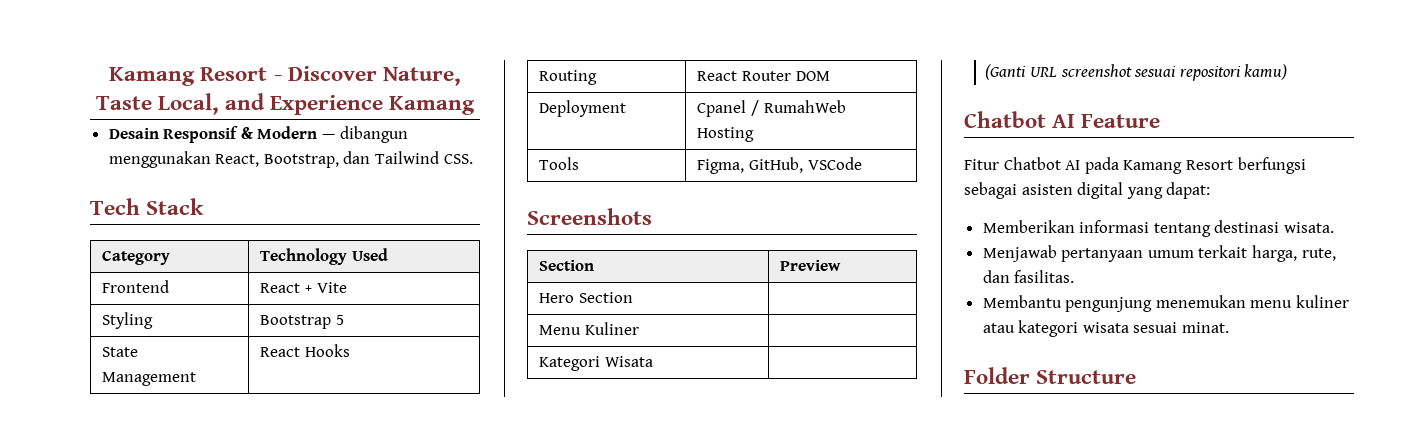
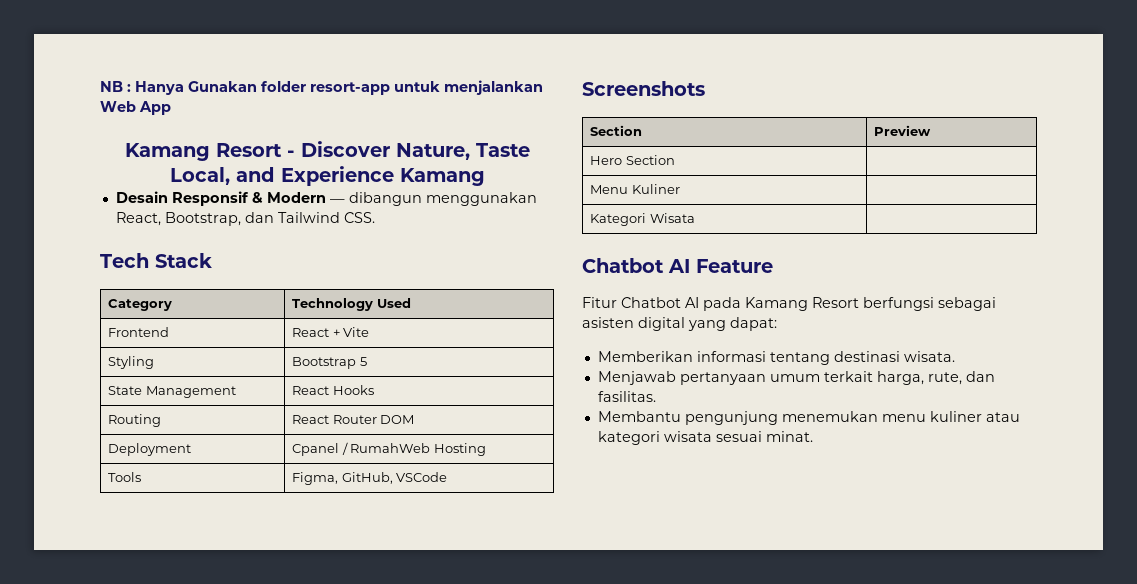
(109, 76) none -> [100,80,543,95] [100,101,171,115] NB : Hanya Gunakan folder resort-app untuk menjalankan Web App //
[985,64,1288,81] // (Ganti URL screenshot sesuai repositori kamu) -> (695, 218) none
[964,367,1137,384] // Folder Structure -> (813, 436) none

